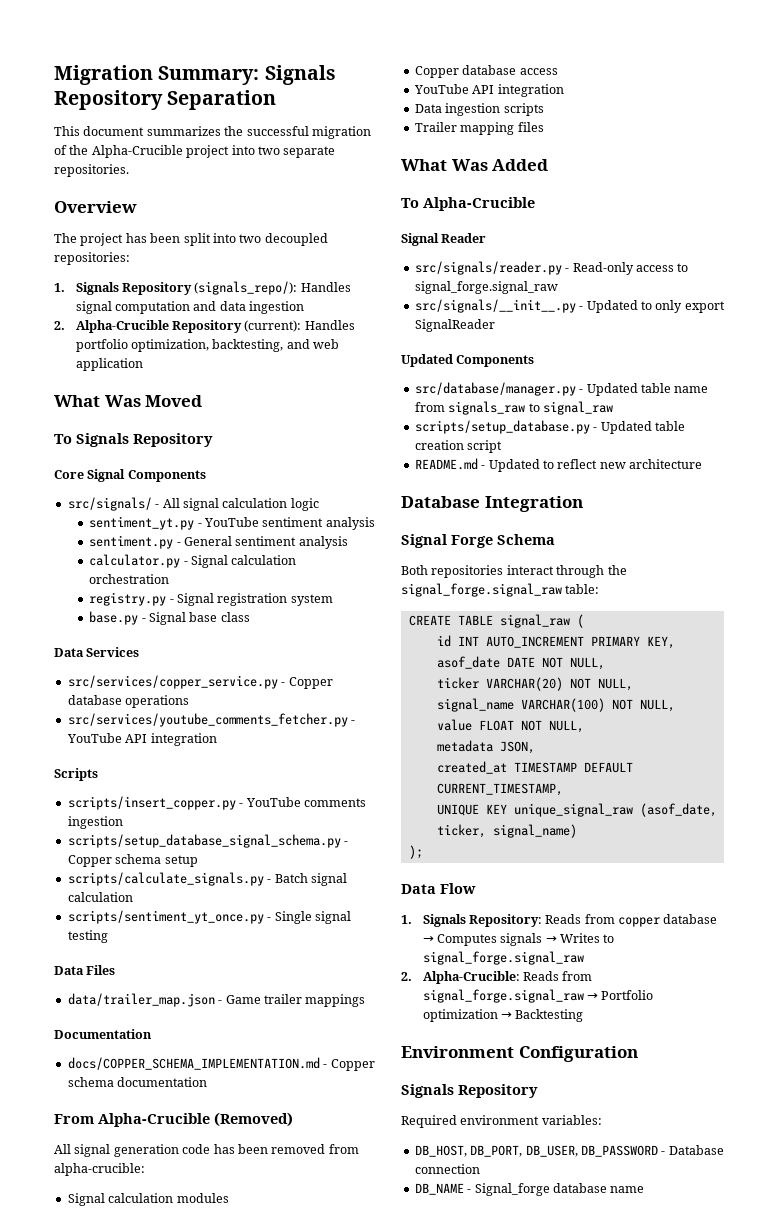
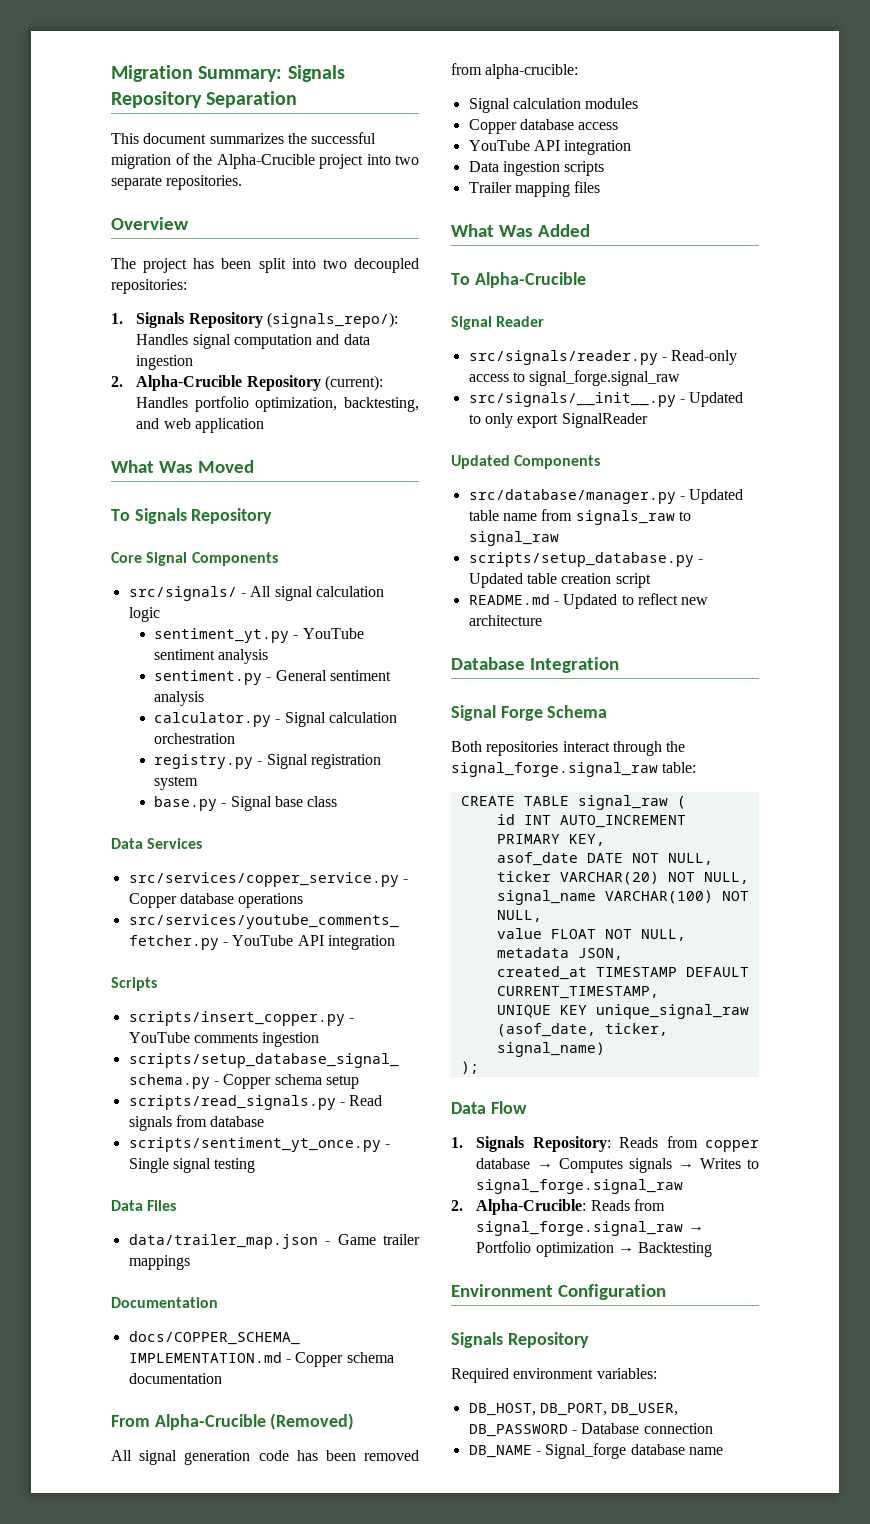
[67,872,347,886] [67,892,133,902] scripts/calculate_signals.py - Batch signal calculation -> [128,1095,383,1110] [128,1115,265,1131] scripts/read_signals.py - Read signals from database

